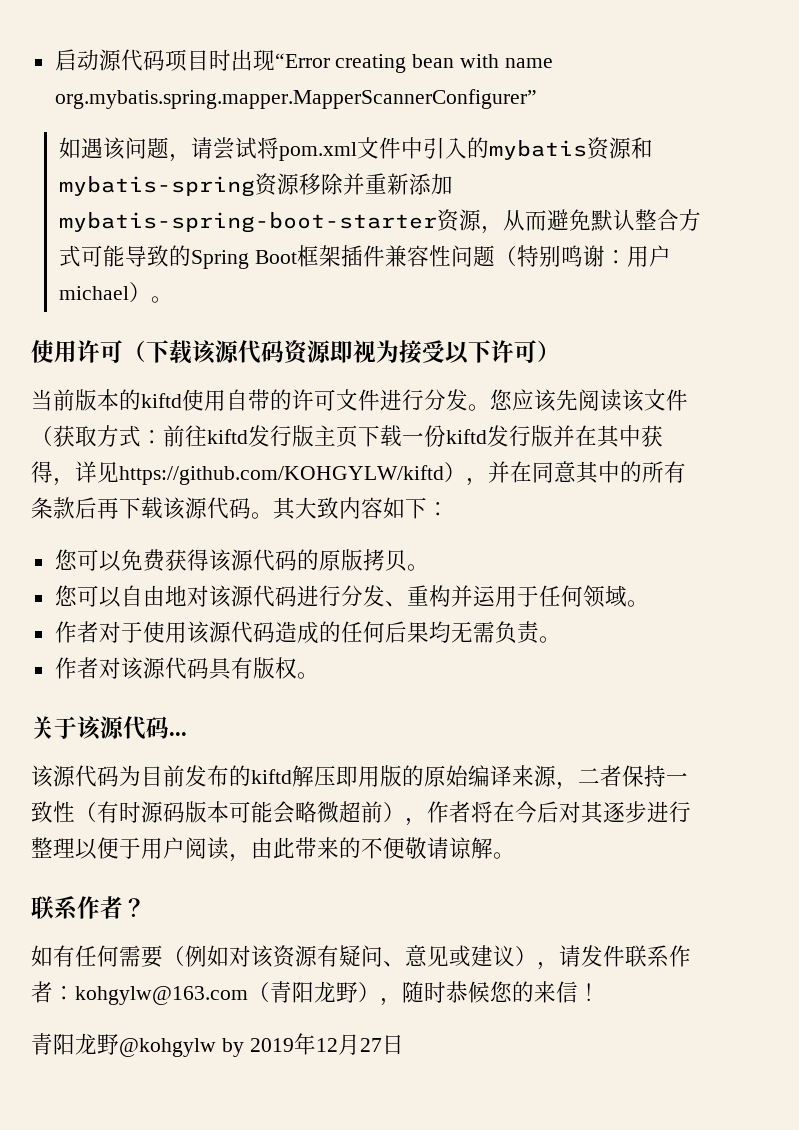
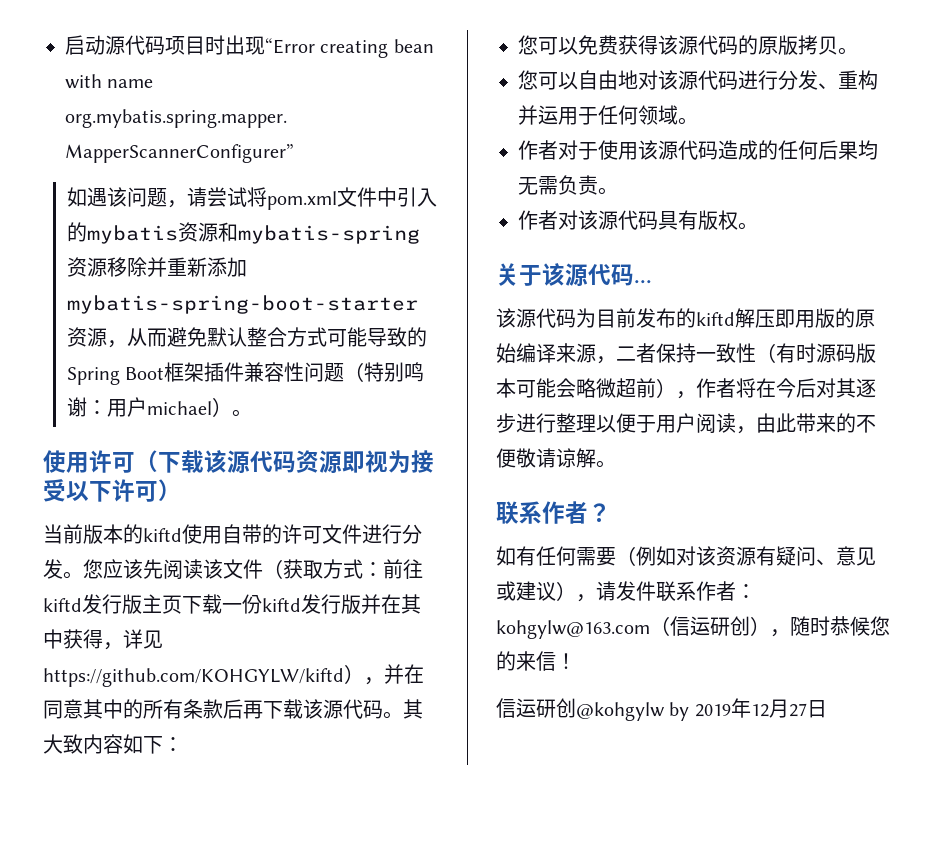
[270,981,358,1003] 青阳龙野 -> [670,616,750,636] 信运研创
[31,1033,119,1055] 青阳龙野 -> [496,698,576,718] 信运研创

